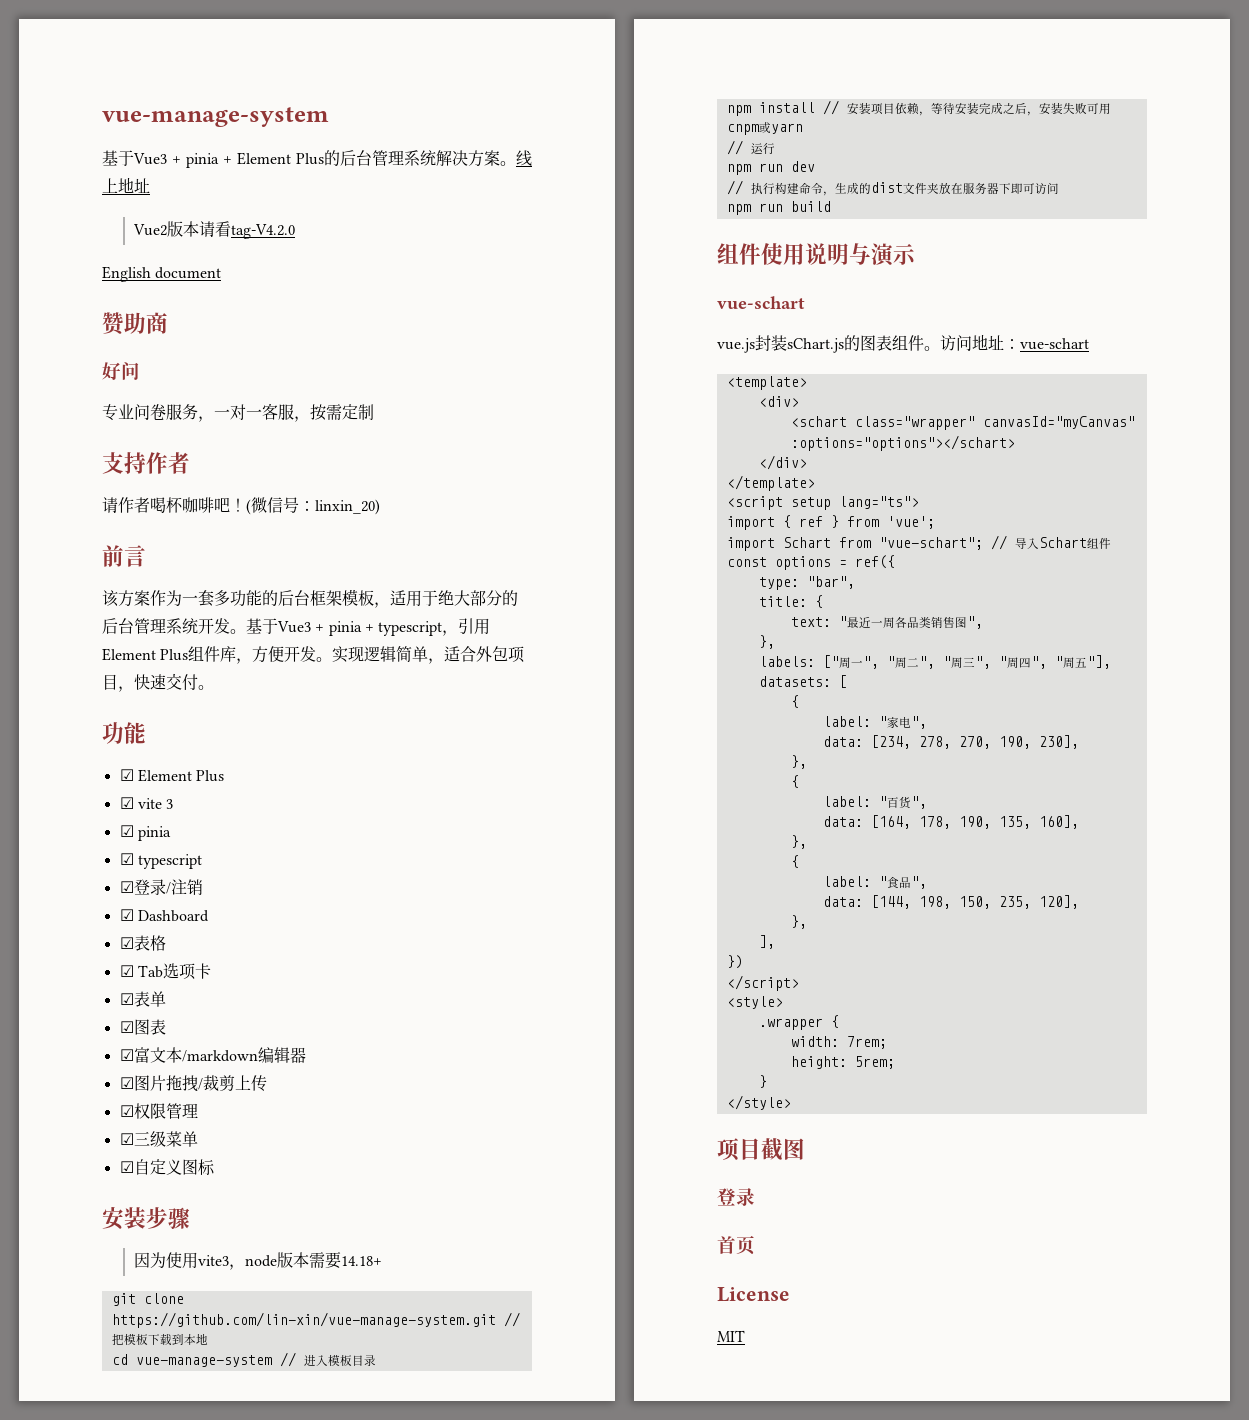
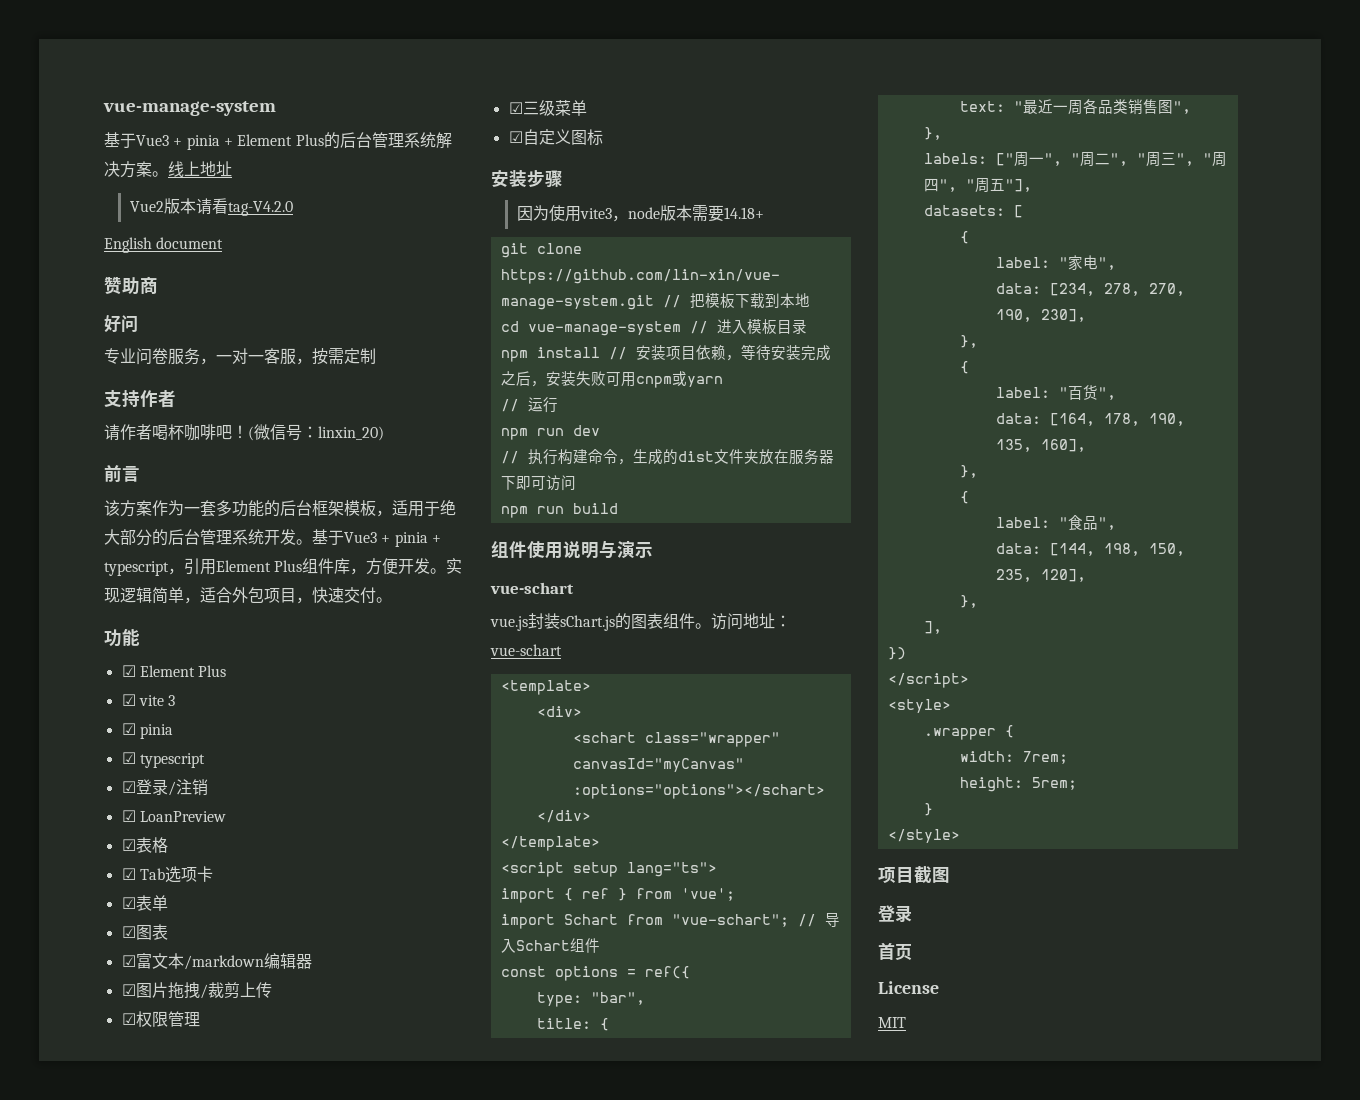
[137,910,209,922] Dashboard -> [139,811,226,822] LoanPreview

